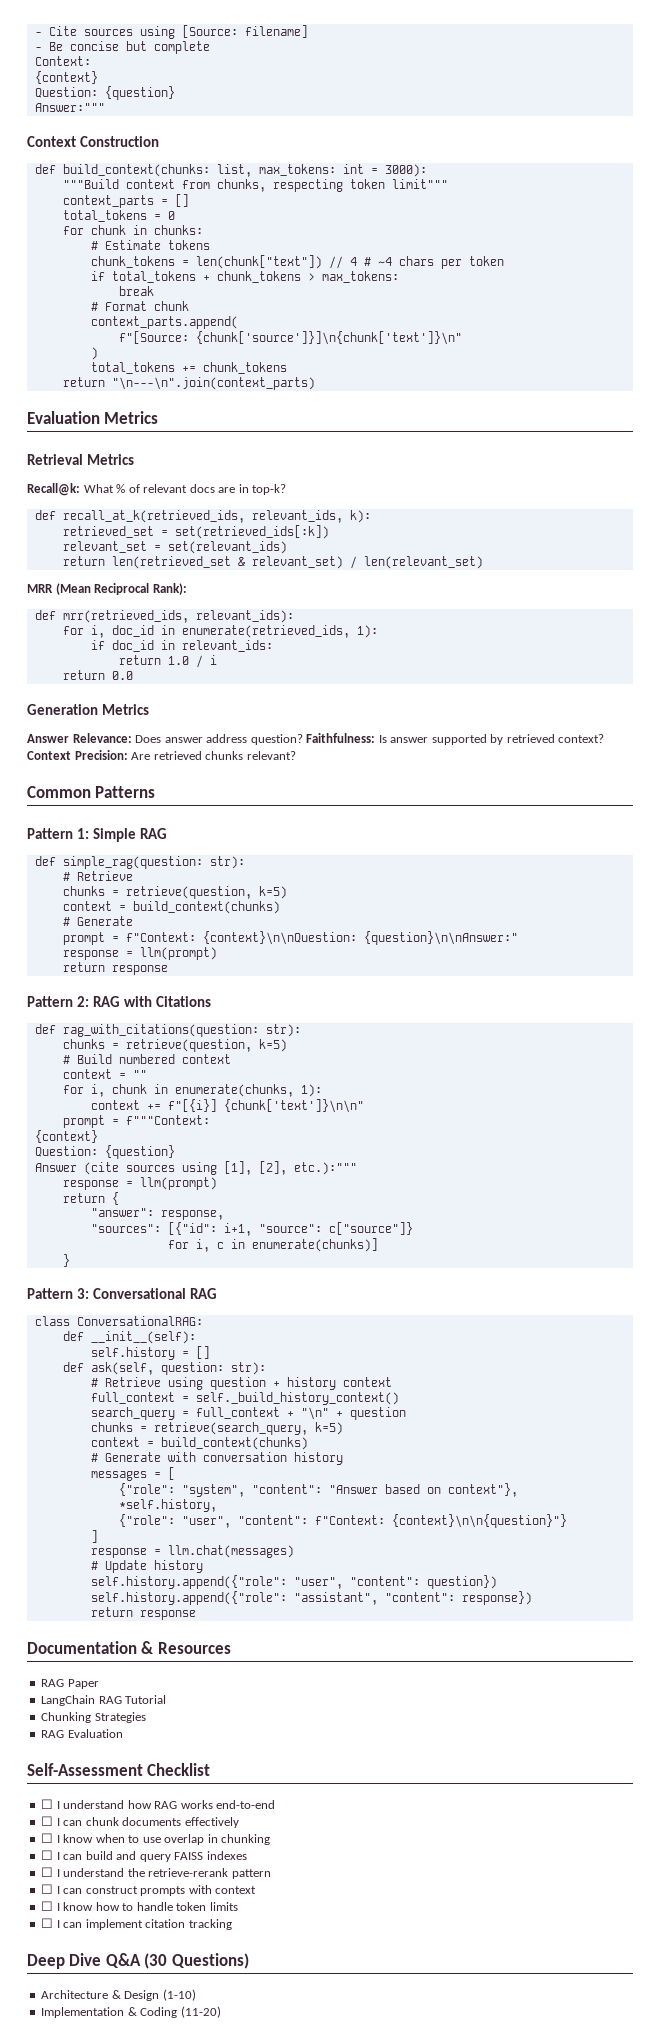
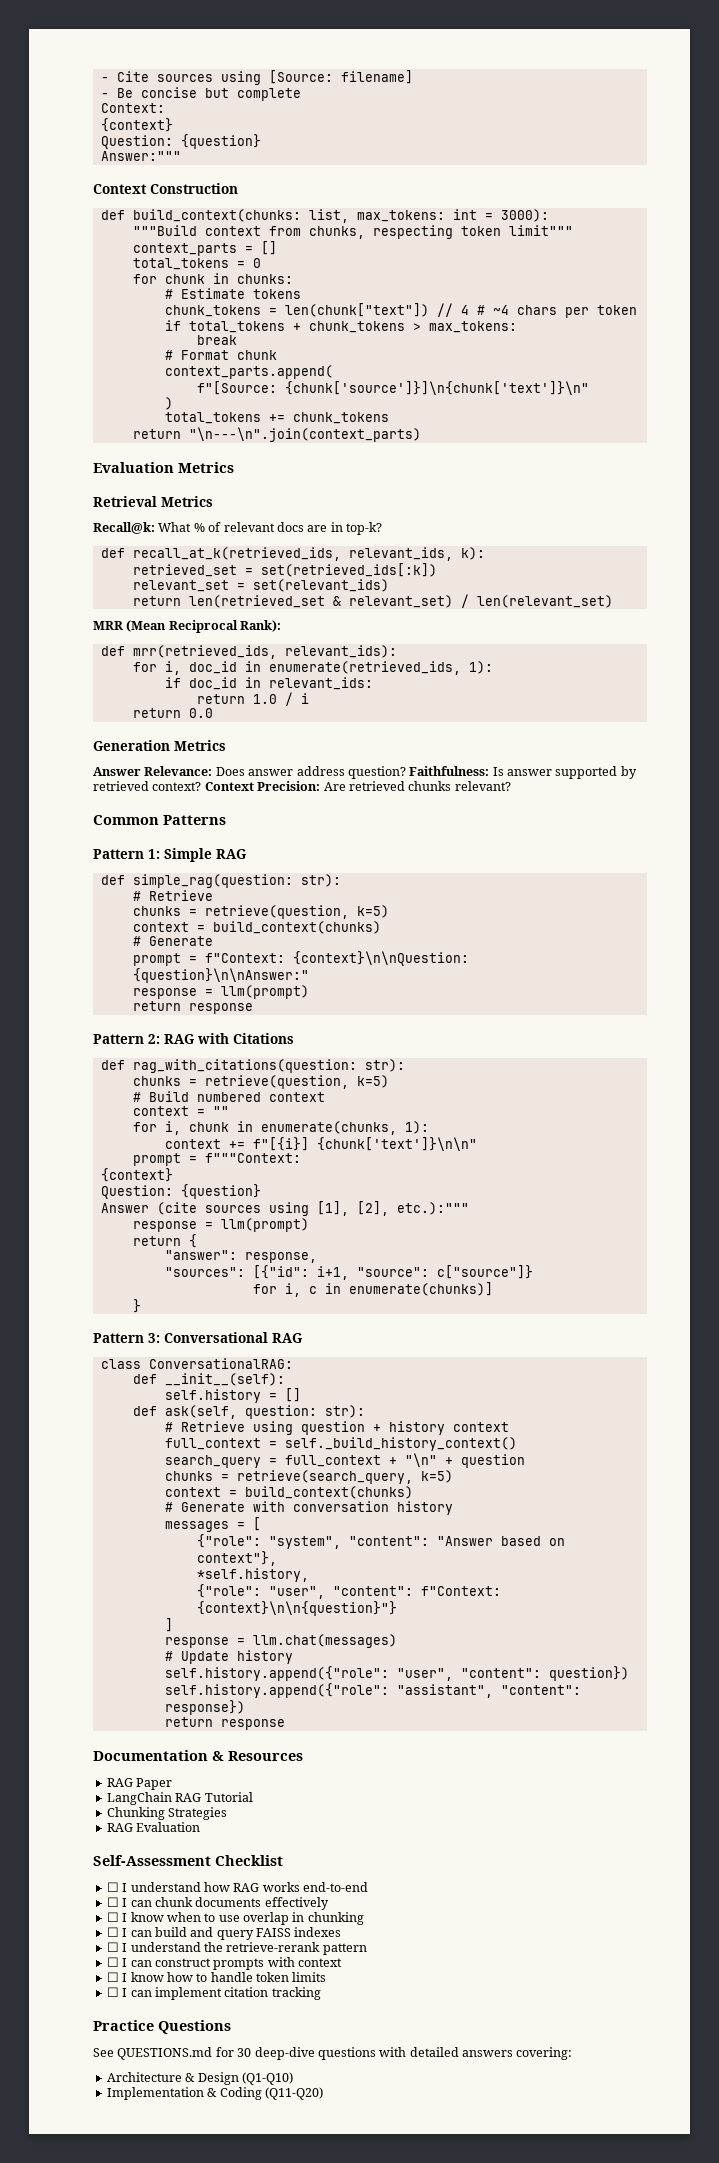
[27,1953,249,1969] Deep Dive Q&A (30 Questions) -> [93,2020,231,2034] [93,2047,573,2060] Practice Questions // See QUESTIONS.md for 30 deep-dive questions with detailed answers covering:
[162,1989,196,2001] (1-10) -> [241,2072,293,2085] (Q1-Q10)
[180,2006,221,2018] (11-20) -> [264,2087,323,2100] (Q11-Q20)

